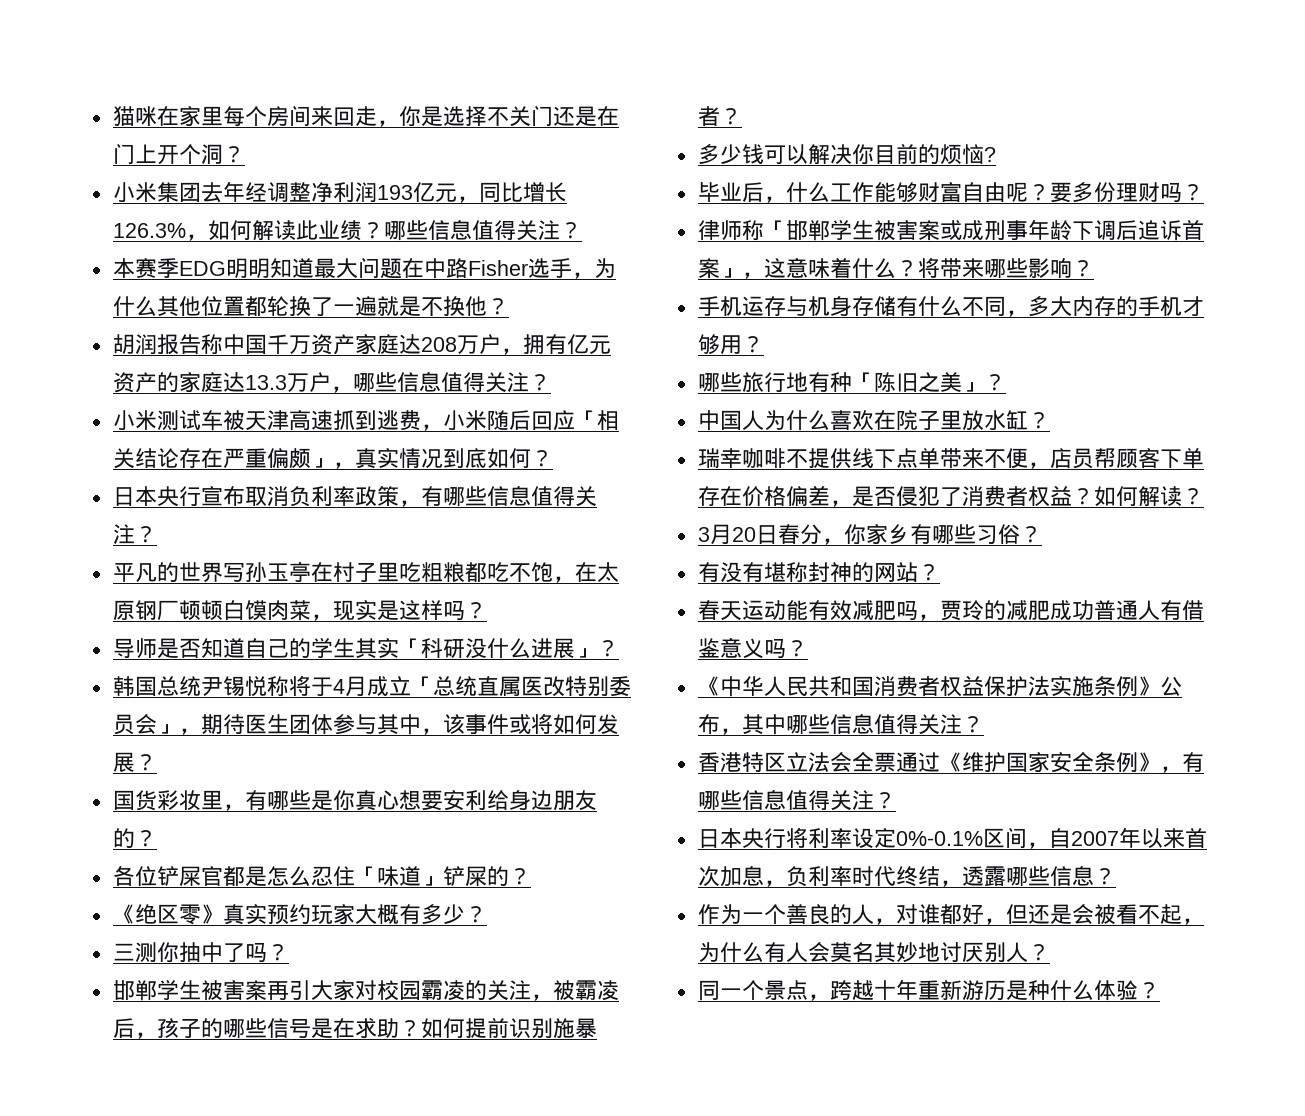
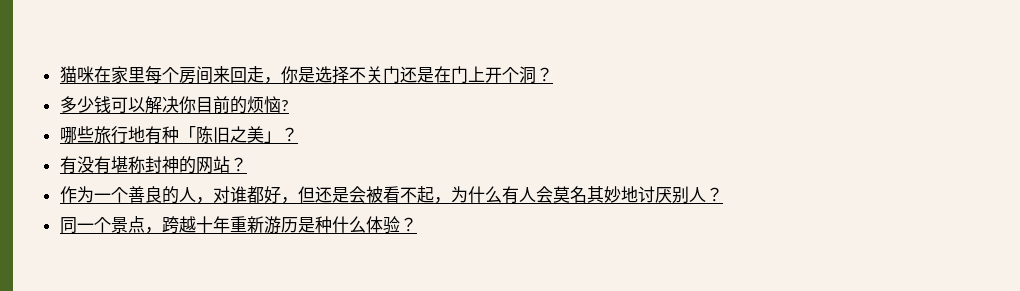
[112,181,567,203] [112,219,582,241] [112,257,616,279] [112,296,509,317] [112,334,611,355] [112,371,551,393] [112,410,619,431] [112,448,553,469] [112,485,597,507] [112,524,157,544] [112,561,619,583] [112,600,487,621] [112,638,619,659] [112,675,631,697] [112,713,619,735] [112,752,157,773] [112,790,597,811] [112,828,157,848] [112,866,531,887] [112,904,487,925] [112,942,289,963] [112,980,619,1001] [112,1017,597,1039] [697,106,742,127] // 小米集团去年经调整净利润193亿元，同比增长126.3%，如何解读此业绩？哪些信息值得关注？ // 本赛季EDG明明知道最大问题在中路Fisher选手，为什么其他位置都轮换了一遍就是不换他？ // 胡润报告称中国千万资产家庭达208万户，拥有亿元资产的家庭达13.3万户，哪些信息值得关注？ // 小米测试车被天津高速抓到逃费，小米随后回应「相关结论存在严重偏颇」，真实情况到底如何？ // 日本央行宣布取消负利率政策，有哪些信息值得关注？ // 平凡的世界写孙玉亭在村子里吃粗粮都吃不饱，在太原钢厂顿顿白馍肉菜，现实是这样吗？ // 导师是否知道自己的学生其实「科研没什么进展」？ // 韩国总统尹锡悦称将于4月成立「总统直属医改特别委员会」，期待医生团体参与其中，该事件或将如何发展？ // 国货彩妆里，有哪些是你真心想要安利给身边朋友的？ // 各位铲屎官都是怎么忍住「味道」铲屎的？ // 《绝区零》真实预约玩家大概有多少？ // 三测你抽中了吗？ // 邯郸学生被害案再引大家对校园霸凌的关注，被霸凌后，孩子的哪些信号是在求助？如何提前识别施暴者？ -> (553, 74) none
[697,182,1204,203] [697,219,1204,241] [697,257,1094,279] [697,296,1204,317] [697,334,764,355] // 毕业后，什么工作能够财富自由呢？要多份理财吗？ // 律师称「邯郸学生被害案或成刑事年龄下调后追诉首案」，这意味着什么？将带来哪些影响？ // 手机运存与机身存储有什么不同，多大内存的手机才够用？ -> (289, 105) none
[697,410,1050,431] [697,448,1204,469] [697,485,1204,507] [697,524,1042,545] // 中国人为什么喜欢在院子里放水缸？ // 瑞幸咖啡不提供线下点单带来不便，店员帮顾客下单存在价格偏差，是否侵犯了消费者权益？如何解读？ // 3月20日春分，你家乡有哪些习俗？ -> (298, 134) none
[697,600,1204,621] [697,637,808,659] [697,675,1182,697] [697,713,984,735] [697,752,1204,773] [697,789,896,811] [697,827,1207,849] [697,865,1116,887] // 春天运动能有效减肥吗，贾玲的减肥成功普通人有借鉴意义吗？ // 《中华人民共和国消费者权益保护法实施条例》公布，其中哪些信息值得关注？ // 香港特区立法会全票通过《维护国家安全条例》，有哪些信息值得关注？ // 日本央行将利率设定0%-0.1%区间，自2007年以来首次加息，负利率时代终结，透露哪些信息？ -> (247, 164) none

